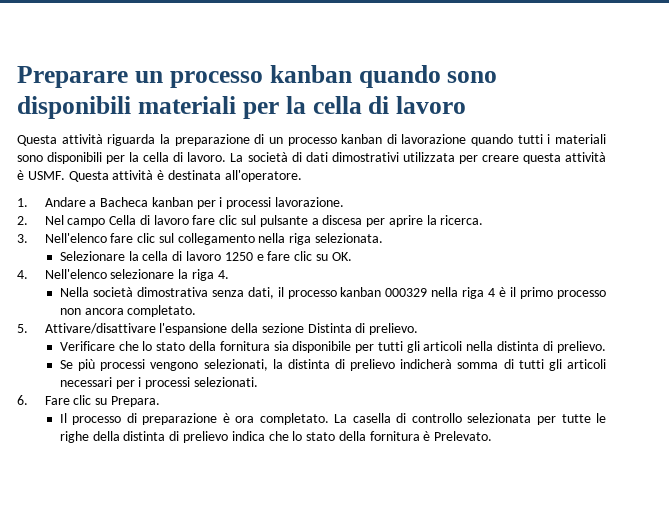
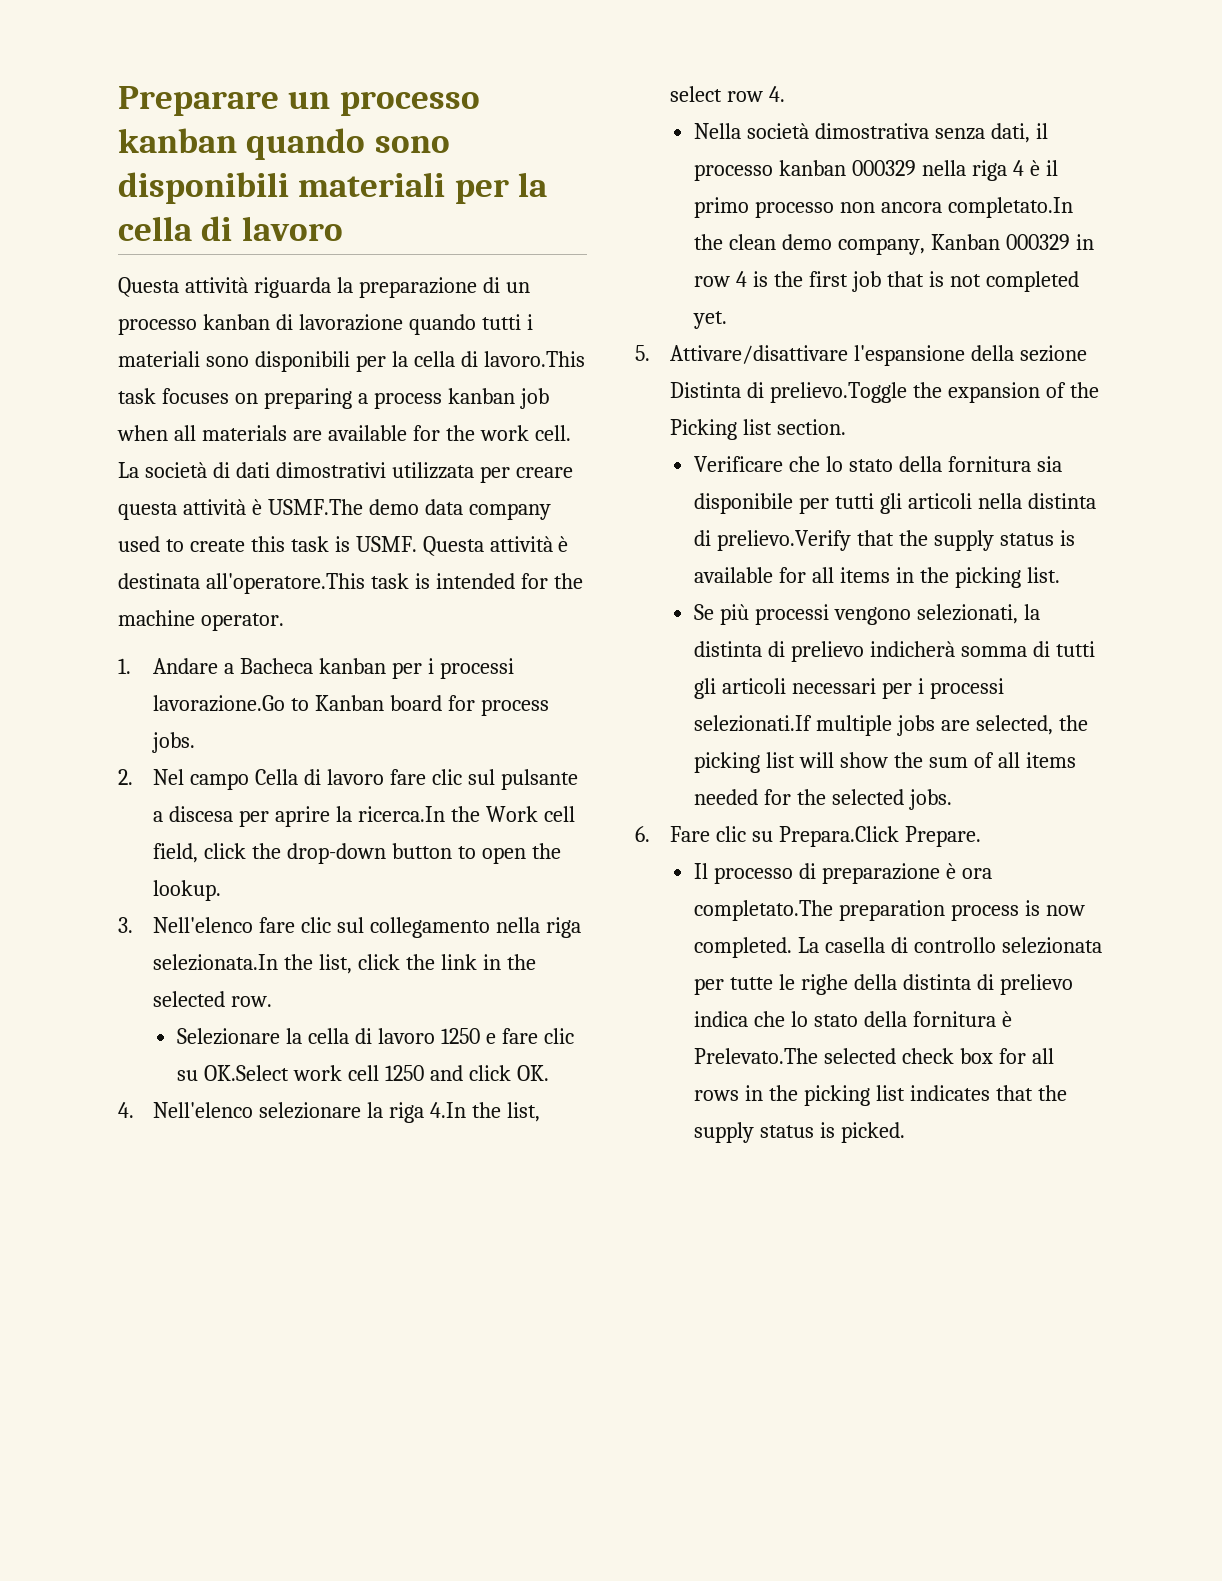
[187,152,227,162] lavoro. -> [483,351,585,367] [118,388,549,409] [117,425,571,441] lavoro.This task focuses on preparing a process kanban job when all materials are available for the work cell.
(24, 175) none -> [267,499,551,520] [118,536,350,552] USMF.The demo data company used to create this task is
[224,170,302,182] all'operatore. -> [205,573,583,594] [118,610,284,631] all'operatore.This task is intended for the machine operator.
[274,197,344,207] lavorazione. -> [153,695,549,716] [152,732,196,753] lavorazione.Go to Kanban board for process jobs.
[440,215,484,225] ricerca. -> [357,806,575,822] [153,843,561,864] [153,880,222,901] ricerca.In the Work cell field, click the drop-down button to open the lookup.
[314,233,383,243] selezionata. -> [153,954,536,974] [153,991,272,1007] selezionata.In the list, click the link in the selected row.
(328, 257) none -> [204,1065,511,1081] OK.Select work cell 1250 and click
(214, 275) none -> [429,1102,540,1122] [670,86,763,102] 4.In the list, select row
[127,305,197,317] completato. -> [947,197,1073,218] [694,234,1094,255] [694,271,1079,292] [693,311,728,329] completato.In the clean demo company, Kanban 000329 in row 4 is the first job that is not completed yet.
[369,323,419,335] prelievo. -> [769,382,1099,403] [670,419,846,440] prelievo.Toggle the expansion of the Picking list section.
[556,341,606,353] prelievo. -> [717,530,1075,551] [694,567,1060,588] prelievo.Verify that the supply status is available for all items in the picking list.
[194,377,259,387] selezionati. -> [694,715,1088,736] [694,752,1076,773] [694,789,952,810] selezionati.If multiple jobs are selected, the picking list will show the sum of all items needed for the selected jobs.
[110,396,160,407] Prepara. -> [778,826,981,847] Prepara.Click Prepare.
[259,413,329,425] completato. -> [694,900,1085,921] [694,937,793,958] completato.The preparation process is now completed.
[434,431,493,441] Prelevato. -> [694,1048,1054,1064] [694,1085,1067,1106] [694,1122,906,1143] Prelevato.The selected check box for all rows in the picking list indicates that the supply status is picked.

